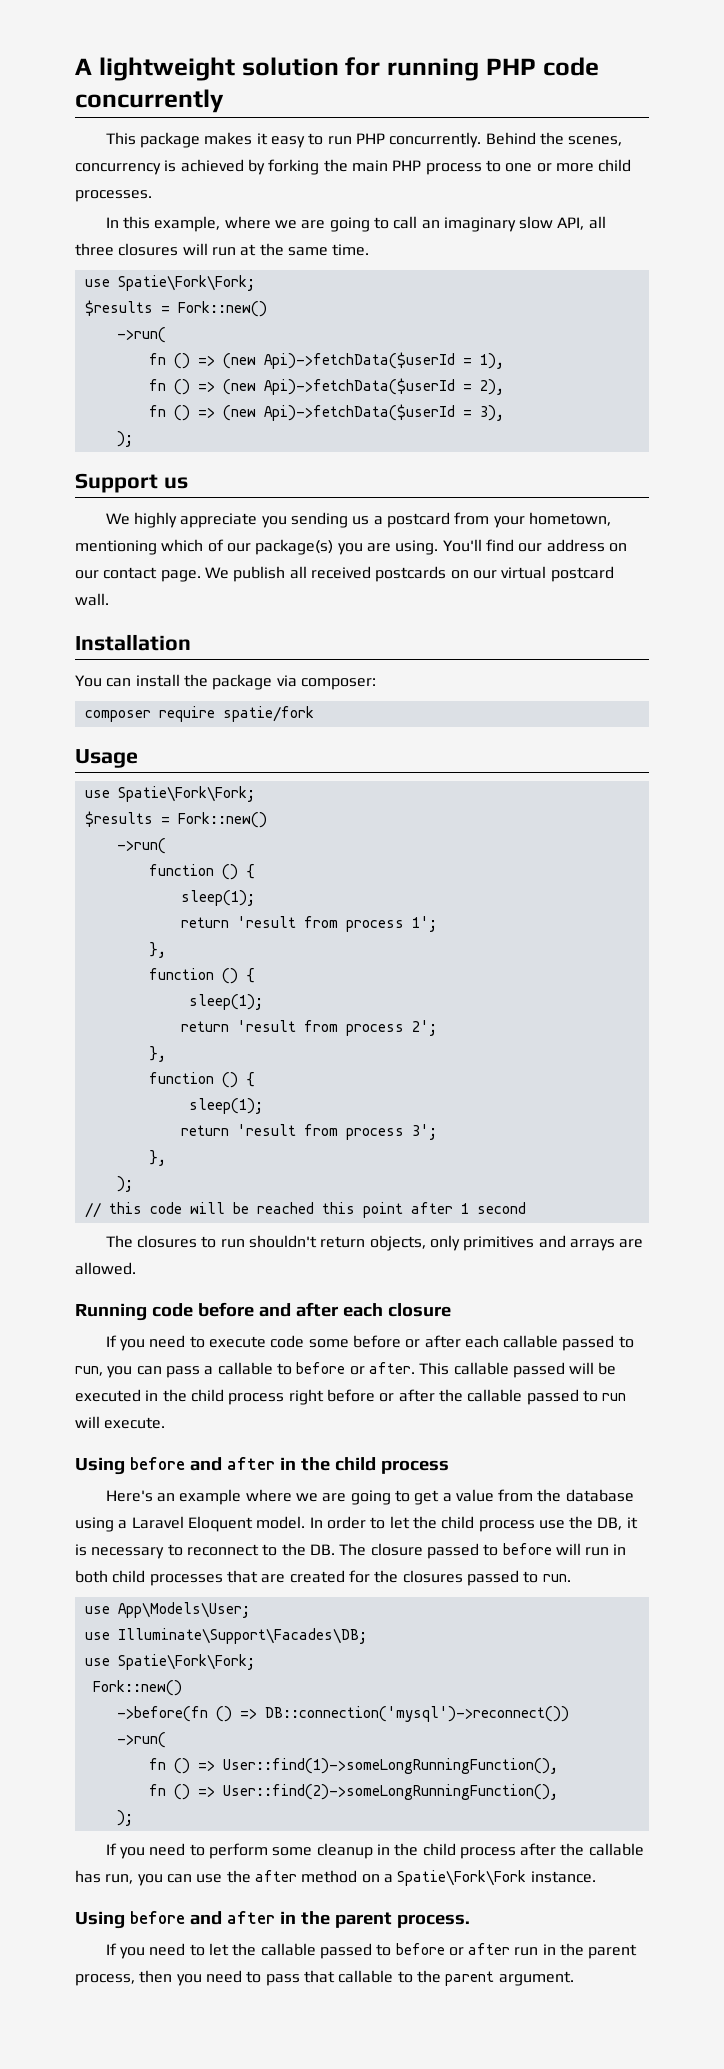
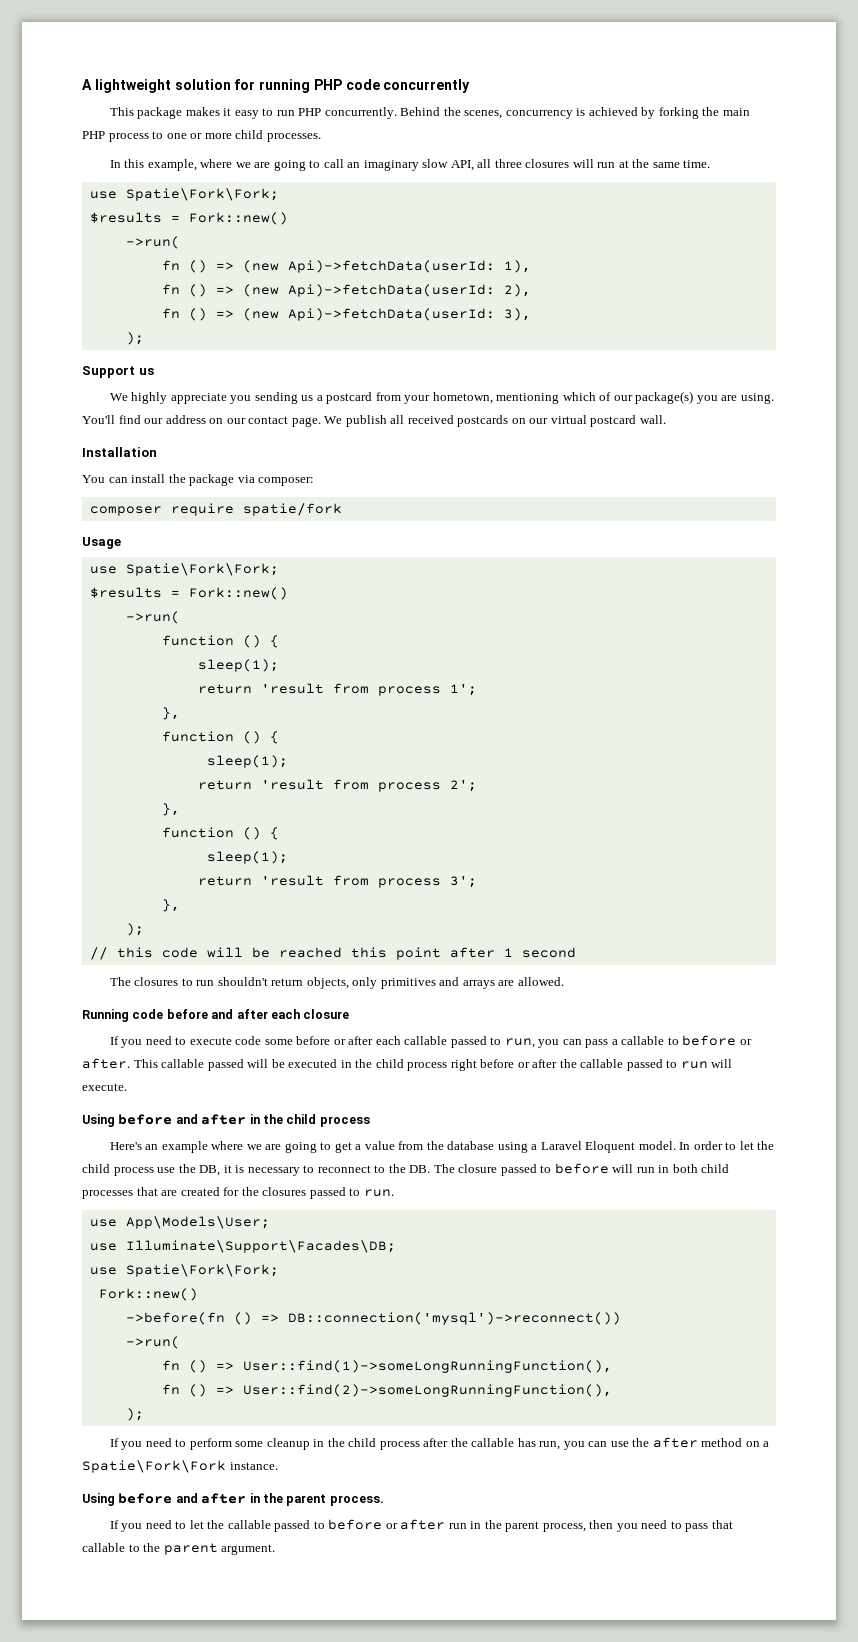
[263,352,472,369] Api)->fetchData($userId = -> [287,260,495,273] Api)->fetchData(userId:
[263,378,472,395] Api)->fetchData($userId = -> [287,284,495,297] Api)->fetchData(userId:
[263,404,472,421] Api)->fetchData($userId = -> [287,308,495,321] Api)->fetchData(userId:

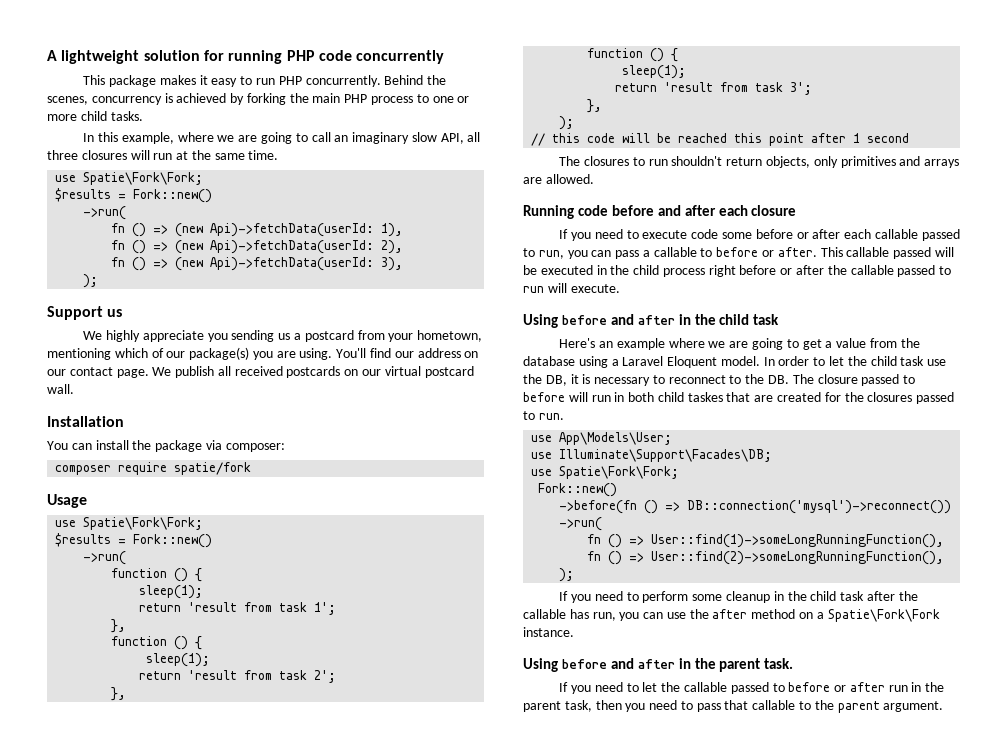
[266,133,321,142] processes. -> [110,111,143,121] tasks.
[377,686,441,696] process -> [279,602,308,612] task
[377,782,441,792] process -> [279,670,308,680] task
[377,878,441,888] process -> [755,82,784,92] task
[319,1116,370,1127] process -> [753,314,780,325] task
[113,1167,154,1176] process -> [900,356,925,366] task
[82,1190,133,1199] processes -> [687,392,723,402] taskes
[379,1441,420,1450] process -> [840,591,865,601] task
[329,1495,384,1506] process. -> [764,658,794,669] task.
[542,1523,586,1532] process, -> [564,700,592,712] task,

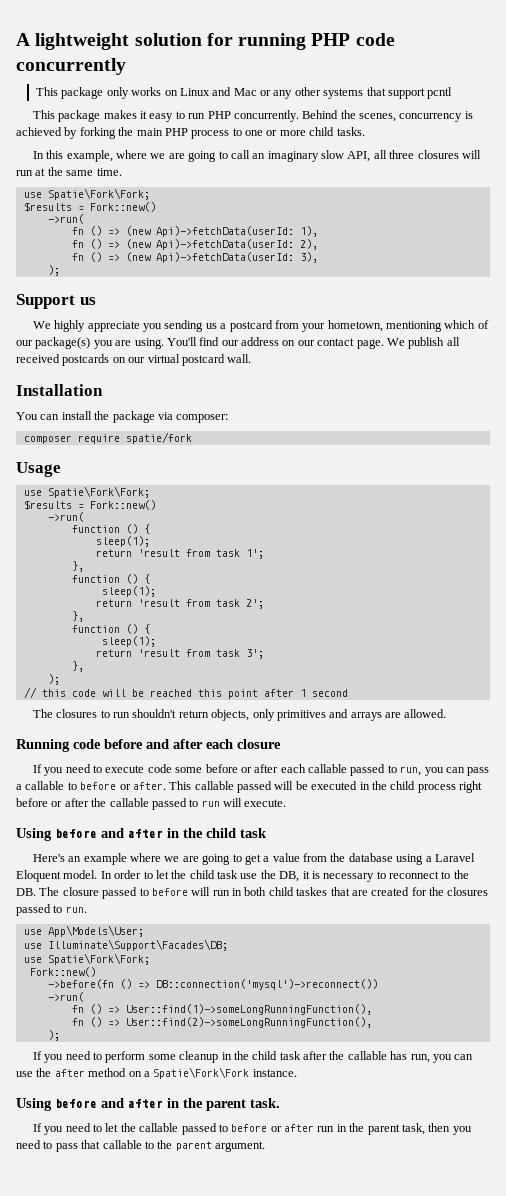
(445, 57) none -> [36,87,453,99] // This package only works on Linux and Mac or any other systems that support pcntl

